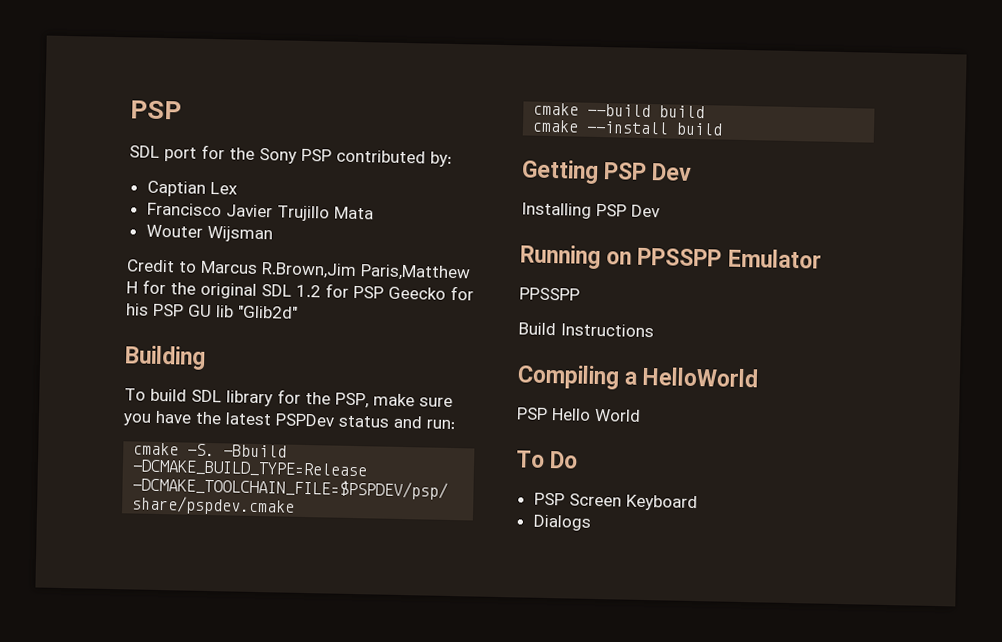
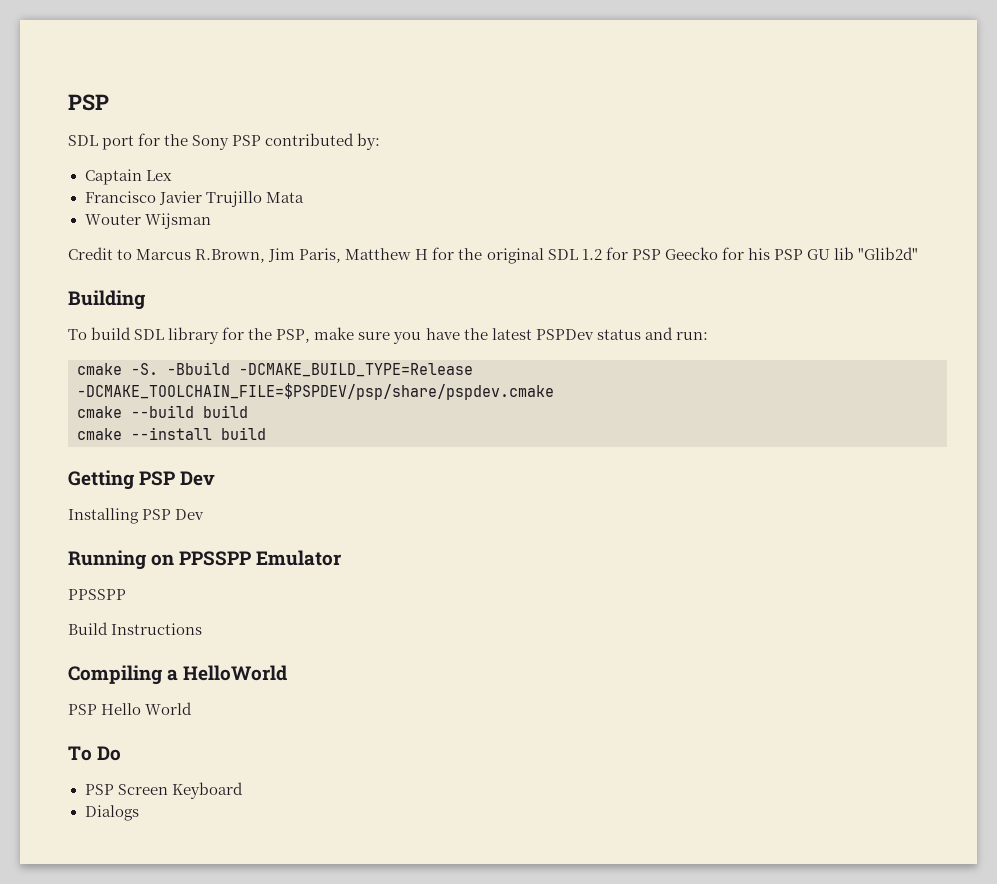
[146,180,206,197] Captian -> [84,169,142,185] Captain
[261,262,471,282] R.Brown,Jim Paris,Matthew -> [195,248,412,263] R.Brown, Jim Paris, Matthew

